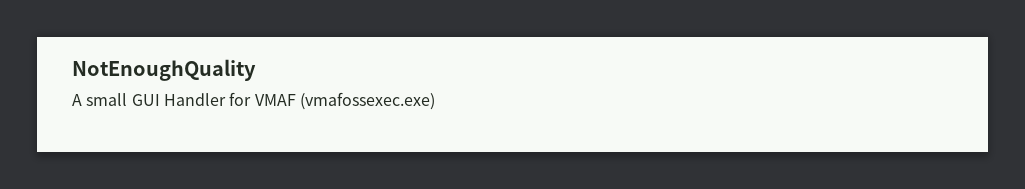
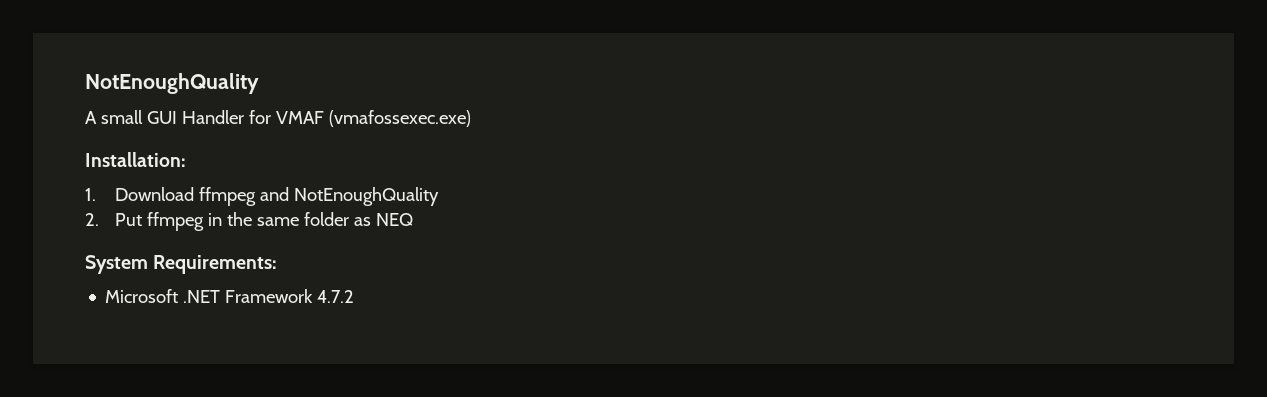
(435, 101) none -> [85,152,186,167] [85,187,439,206] [85,212,413,231] [85,255,278,274] [105,289,355,303] // Installation: // 1. Download ffmpeg and NotEnoughQuality // 2. Put ffmpeg in the same folder as NEQ // System Requirements: // Microsoft .NET Framework 4.7.2

